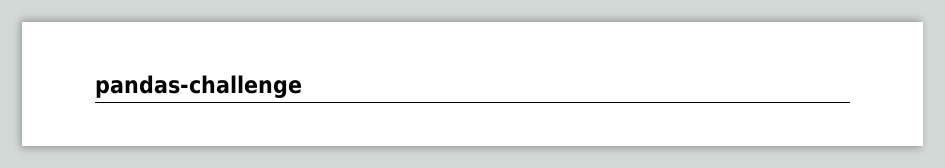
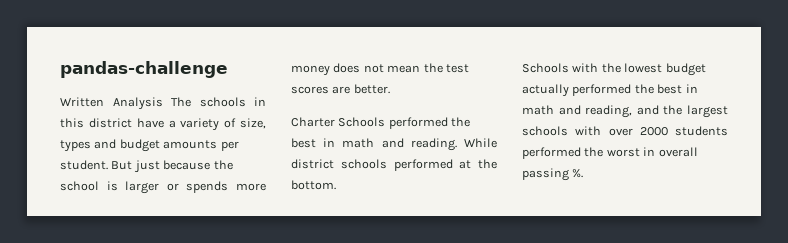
(302, 86) none -> [60,97,266,110] [60,118,266,131] [60,139,239,152] [60,160,233,173] [60,181,266,194] [291,63,469,76] [291,84,390,94] [291,117,471,129] [291,138,497,151] [291,159,497,171] [291,180,336,190] [522,63,706,76] [522,84,698,97] [522,105,728,118] [522,126,728,136] [522,147,698,159] [522,168,584,181] // Written Analysis The schools in this district have a variety of size, types and budget amounts per student. But just because the school is larger or spends more money does not mean the test scores are better. // Charter Schools performed the best in math and reading. While district schools performed at the bottom. // Schools with the lowest budget actually performed the best in math and reading, and the largest schools with over 2000 students performed the worst in overall passing %.

